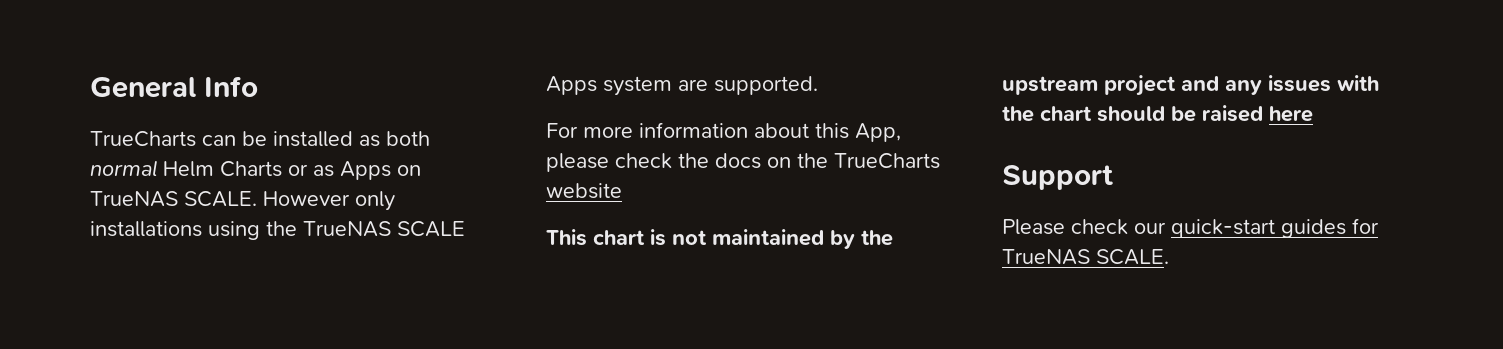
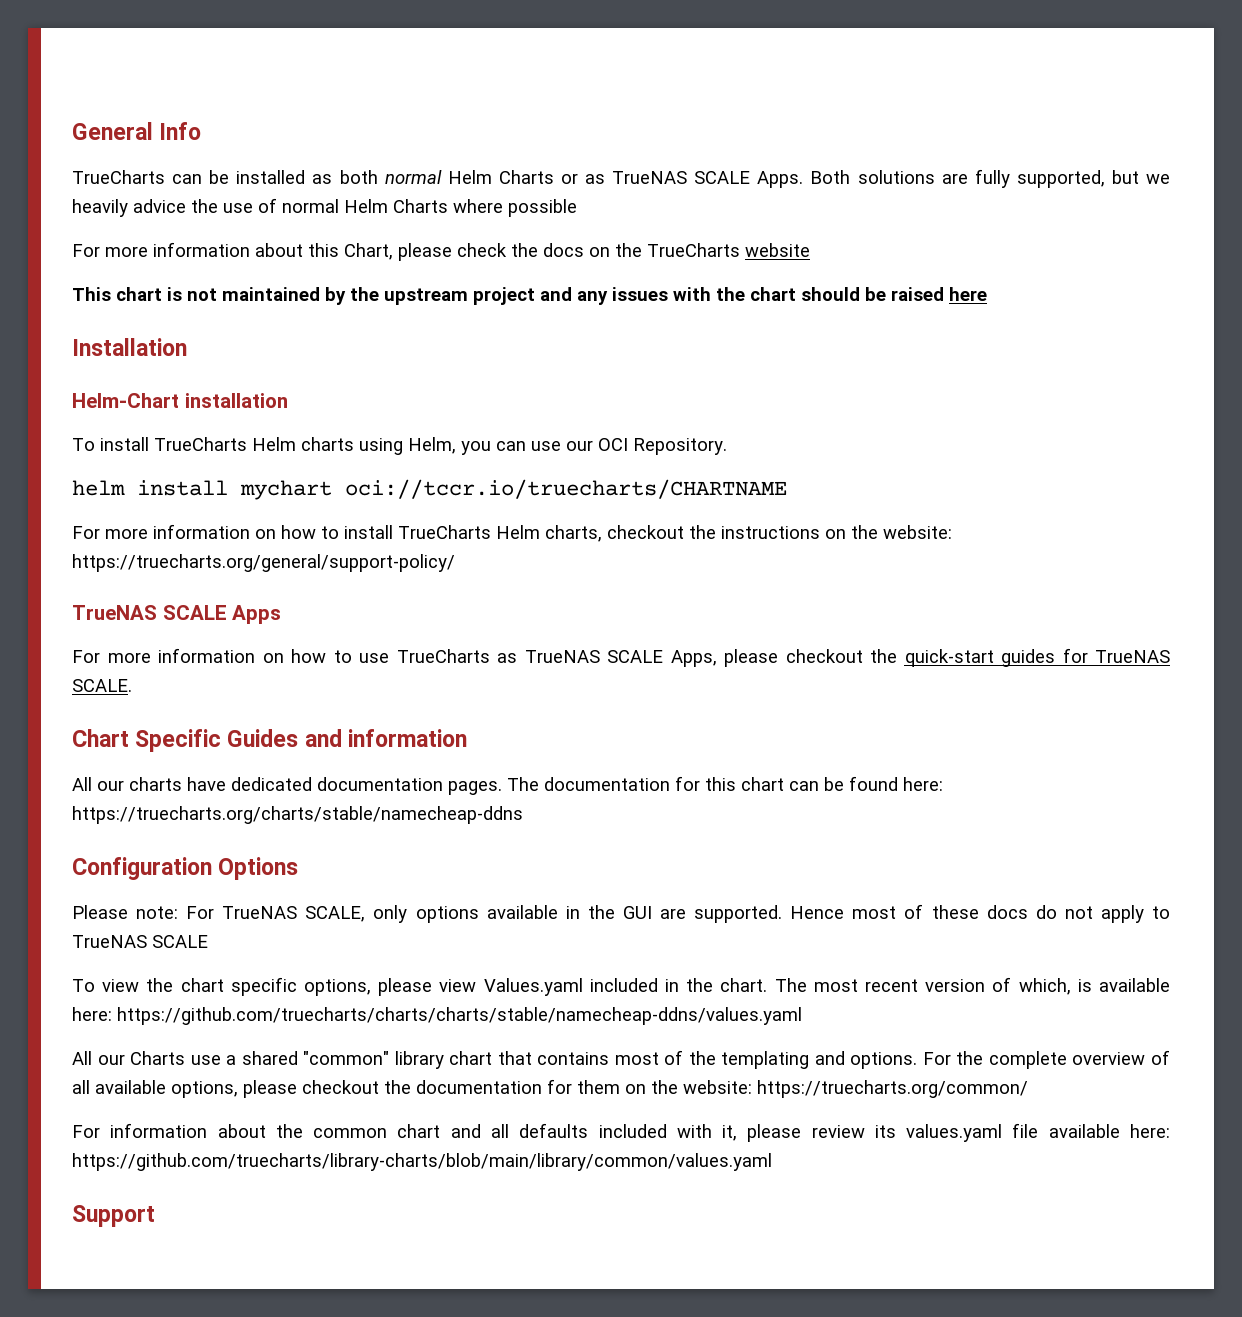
[340,161,421,180] [90,191,395,211] [90,221,465,240] [546,76,818,96] Apps on TrueNAS SCALE. However only installations using the TrueNAS SCALE Apps system are supported. -> [612,169,1170,188] [72,198,577,217] TrueNAS SCALE Apps. Both solutions are fully supported, but we heavily advice the use of normal Helm Charts where possible
[855,123,901,142] App, -> [344,243,393,260] Chart,
[1002,165,1113,190] [1002,219,1166,235] Support // Please check our -> [72,338,187,356] [72,393,288,408] [72,437,727,455] [72,479,787,500] [72,524,952,542] [72,554,455,572] [72,605,282,624] [72,648,897,667] Installation // Helm-Chart installation // To install TrueCharts Helm charts using Helm, you can use our OCI Repository. // helm install mychart oci://tccr.io/truecharts/CHARTNAME // For more information on how to install TrueCharts Helm charts, checkout the instructions on the website: https://truecharts.org/general/support-policy/ // TrueNAS SCALE Apps // For more information on how to use TrueCharts as TrueNAS SCALE Apps, please checkout the
(1169, 257) none -> [72,729,467,752] [72,776,943,795] [72,806,523,824] [72,857,299,880] [72,904,1170,923] [72,935,208,948] [72,977,1171,996] [72,1007,802,1025] [72,1050,1170,1069] [72,1079,1028,1098] [72,1123,1171,1142] [72,1153,772,1171] [72,1205,155,1227] // Chart Specific Guides and information // All our charts have dedicated documentation pages. The documentation for this chart can be found here: https://truecharts.org/charts/stable/namecheap-ddns // Configuration Options // Please note: For TrueNAS SCALE, only options available in the GUI are supported. Hence most of these docs do not apply to TrueNAS SCALE // To view the chart specific options, please view Values.yaml included in the chart. The most recent version of which, is available here: https://github.com/truecharts/charts/charts/stable/namecheap-ddns/values.yaml // All our Charts use a shared "common" library chart that contains most of the templating and options. For the complete overview of all available options, please checkout the documentation for them on the website: https://truecharts.org/common/ // For information about the common chart and all defaults included with it, please review its values.yaml file available here: https://github.com/truecharts/library-charts/blob/main/library/common/values.yaml // Support

